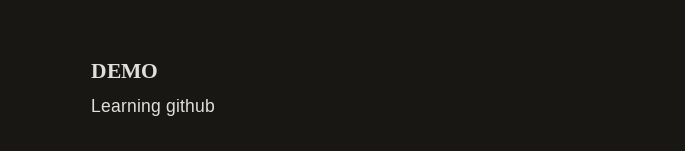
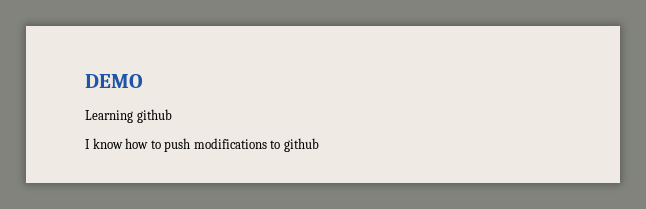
(215, 107) none -> [85,138,319,152] // I know how to push modifications to github

